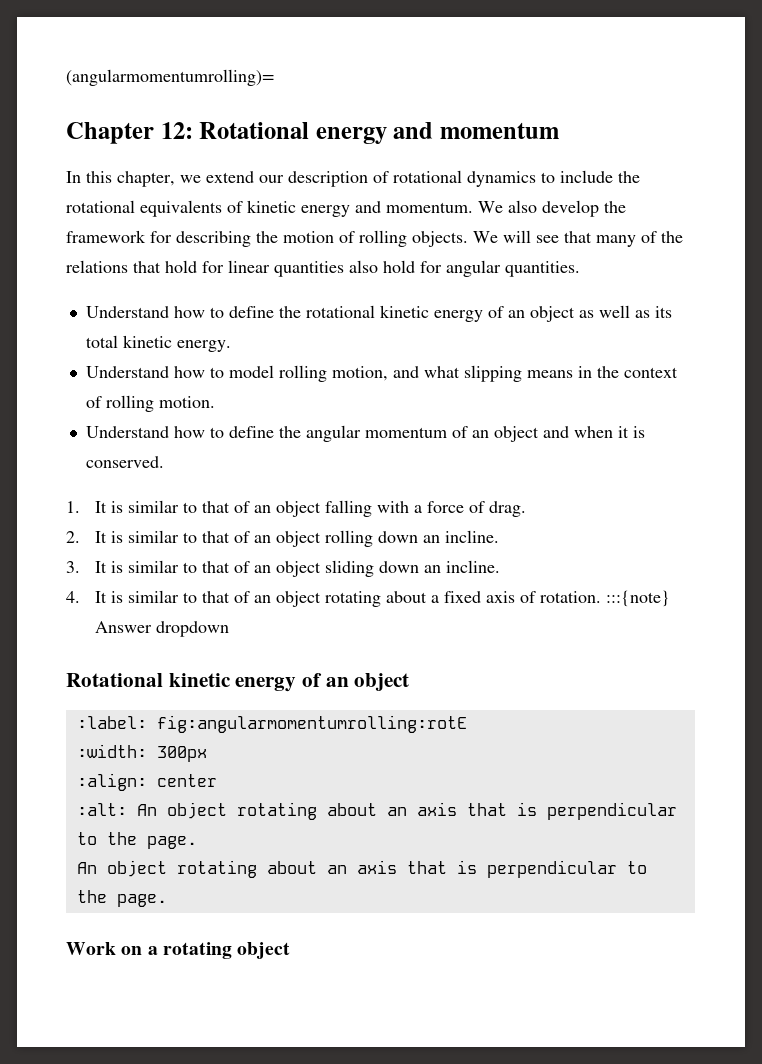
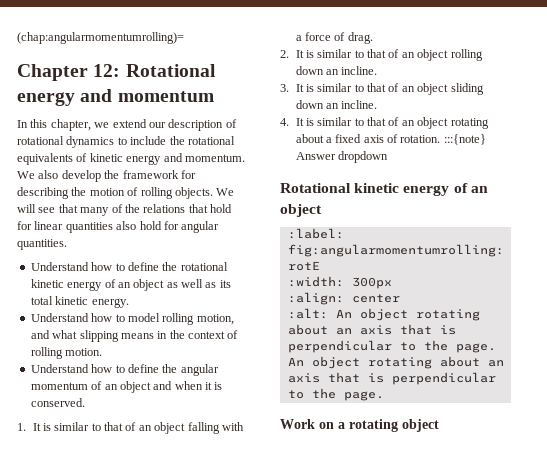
[66,69,274,86] (angularmomentumrolling)= -> [17,32,184,44] (chap:angularmomentumrolling)=

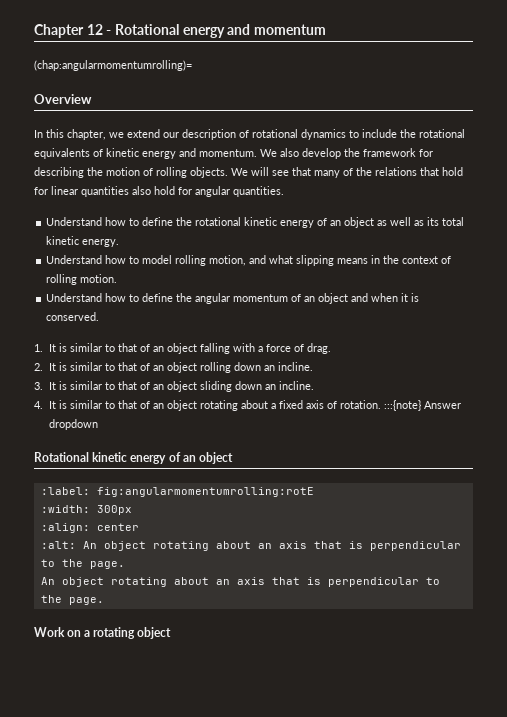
[17,32,184,44] [17,64,121,81] (chap:angularmomentumrolling)= // Chapter 12: -> [34,24,112,38] Chapter 12 -
(214, 96) none -> [34,60,192,71] [34,94,92,104] // (chap:angularmomentumrolling)= // Overview

